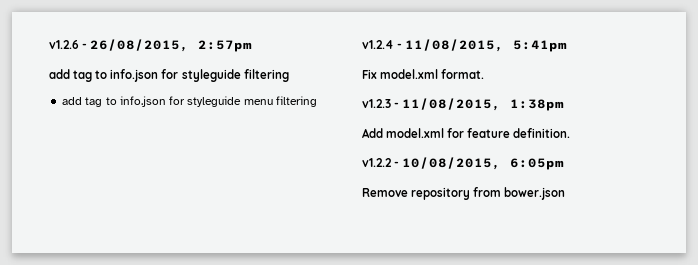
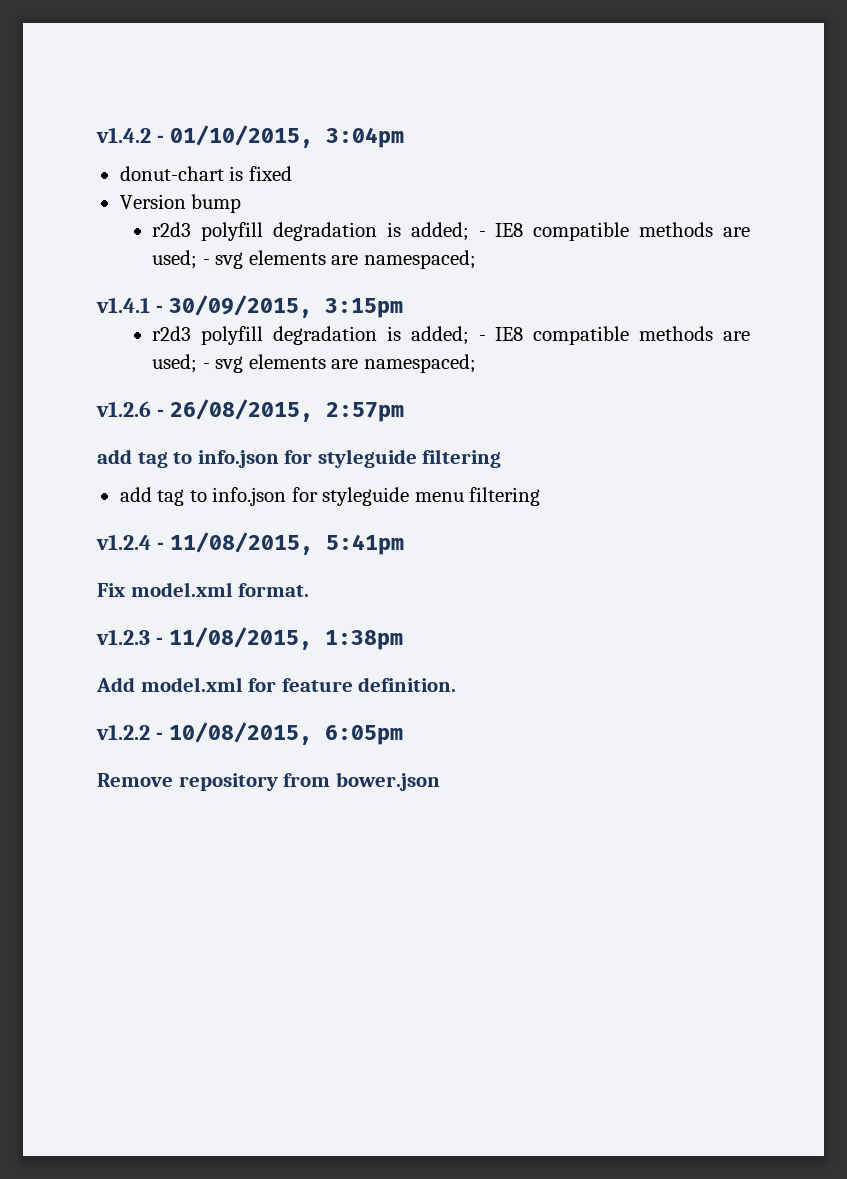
(49, 44) none -> [96,125,404,148] [119,166,292,181] [119,194,242,213] [152,222,751,241] [152,250,476,269] [96,295,403,318] [152,326,751,345] [152,354,476,373] v1.4.2 - 01/10/2015, 3:04pm // donut-chart is fixed // Version bump // r2d3 polyfill degradation is added; - IE8 compatible methods are used; - svg elements are namespaced; // v1.4.1 - 30/09/2015, 3:15pm // r2d3 polyfill degradation is added; - IE8 compatible methods are used; - svg elements are namespaced; //

